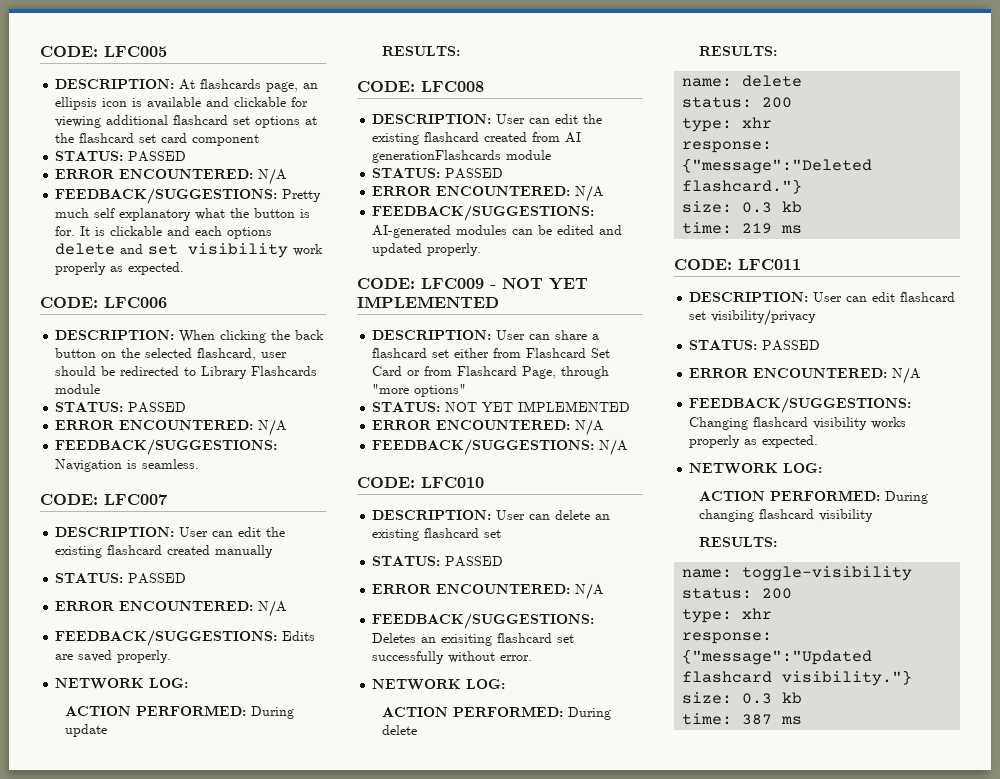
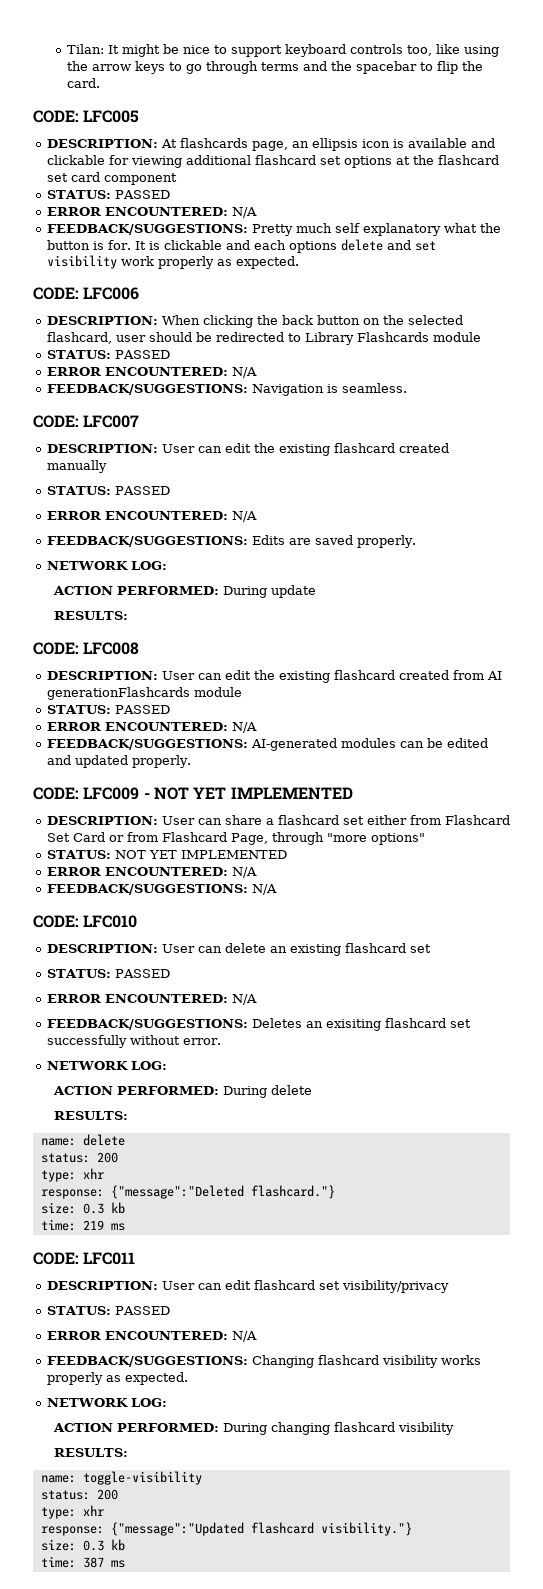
(40, 51) none -> [67,44,500,57] [67,61,484,74] [67,78,101,88] Tilan: It might be nice to support keyboard controls too, like using the arrow keys to go through terms and the spacebar to flip the card. //

